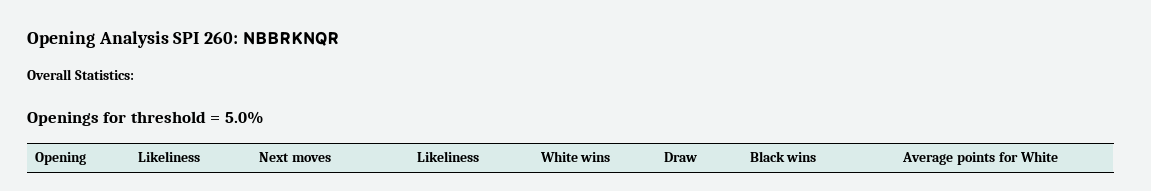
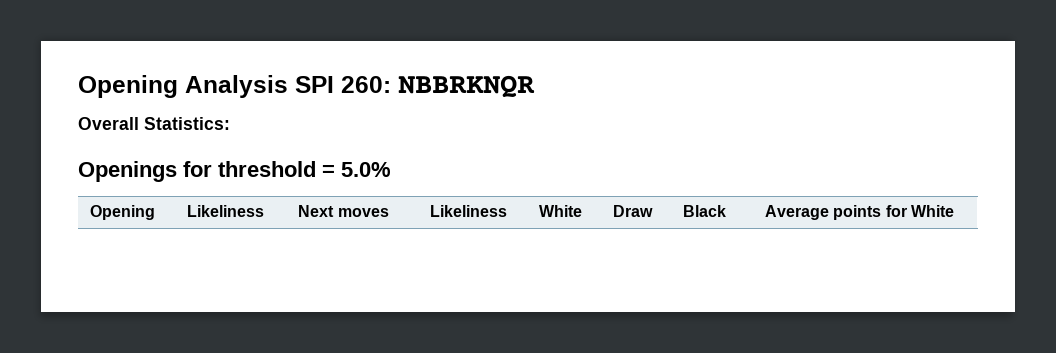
[580,152,611,162] wins -> (582, 211) none
[786,152,817,162] wins -> (726, 211) none

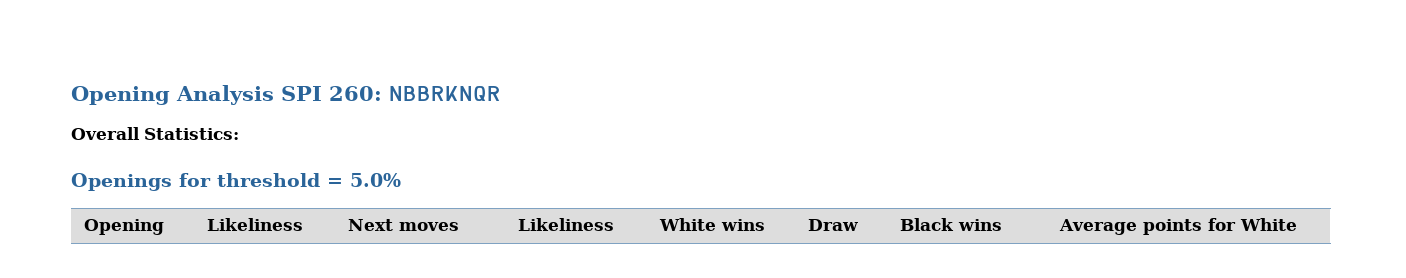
(582, 211) none -> [721,219,765,231] wins
(726, 211) none -> [958,219,1002,231] wins

